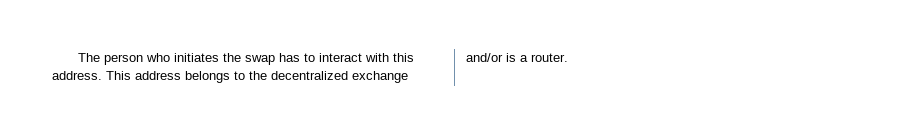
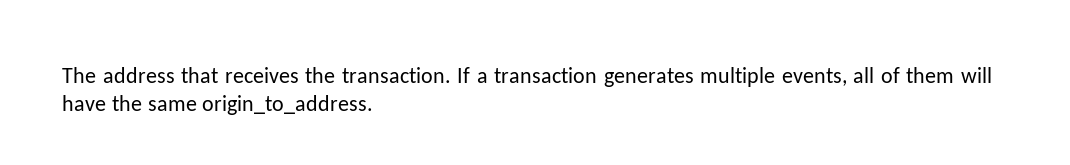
[103,53,414,65] [52,71,408,83] [466,53,568,62] person who initiates the swap has to interact with this address. This address belongs to the decentralized exchange and/or is a router. -> [102,67,992,87] [62,95,374,115] address that receives the transaction. If a transaction generates multiple events, all of them will have the same origin_to_address.

